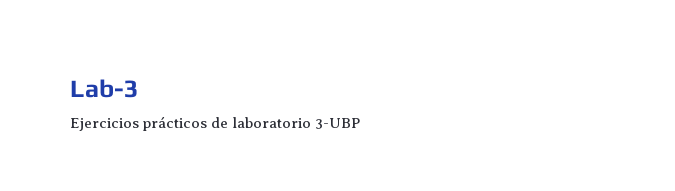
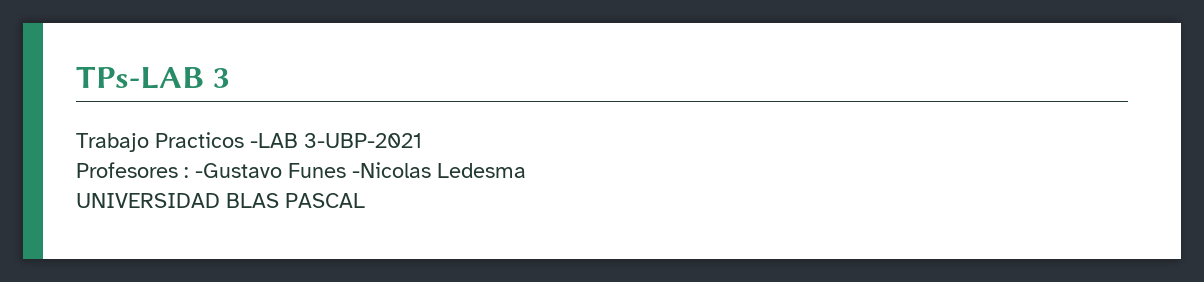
[70,79,139,98] [70,116,361,131] Lab-3 // Ejercicios prácticos de laboratorio 3-UBP -> [76,66,230,89] [76,132,422,152] [76,162,526,178] [76,193,365,208] TPs-LAB 3 // Trabajo Practicos -LAB 3-UBP-2021 // Profesores : -Gustavo Funes -Nicolas Ledesma // UNIVERSIDAD BLAS PASCAL

